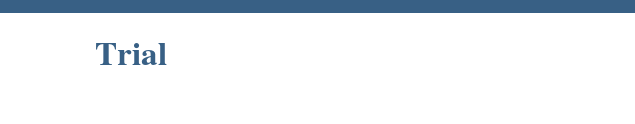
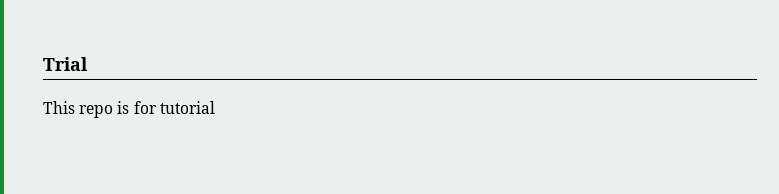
(167, 54) none -> [43,101,215,118] // This repo is for tutorial

